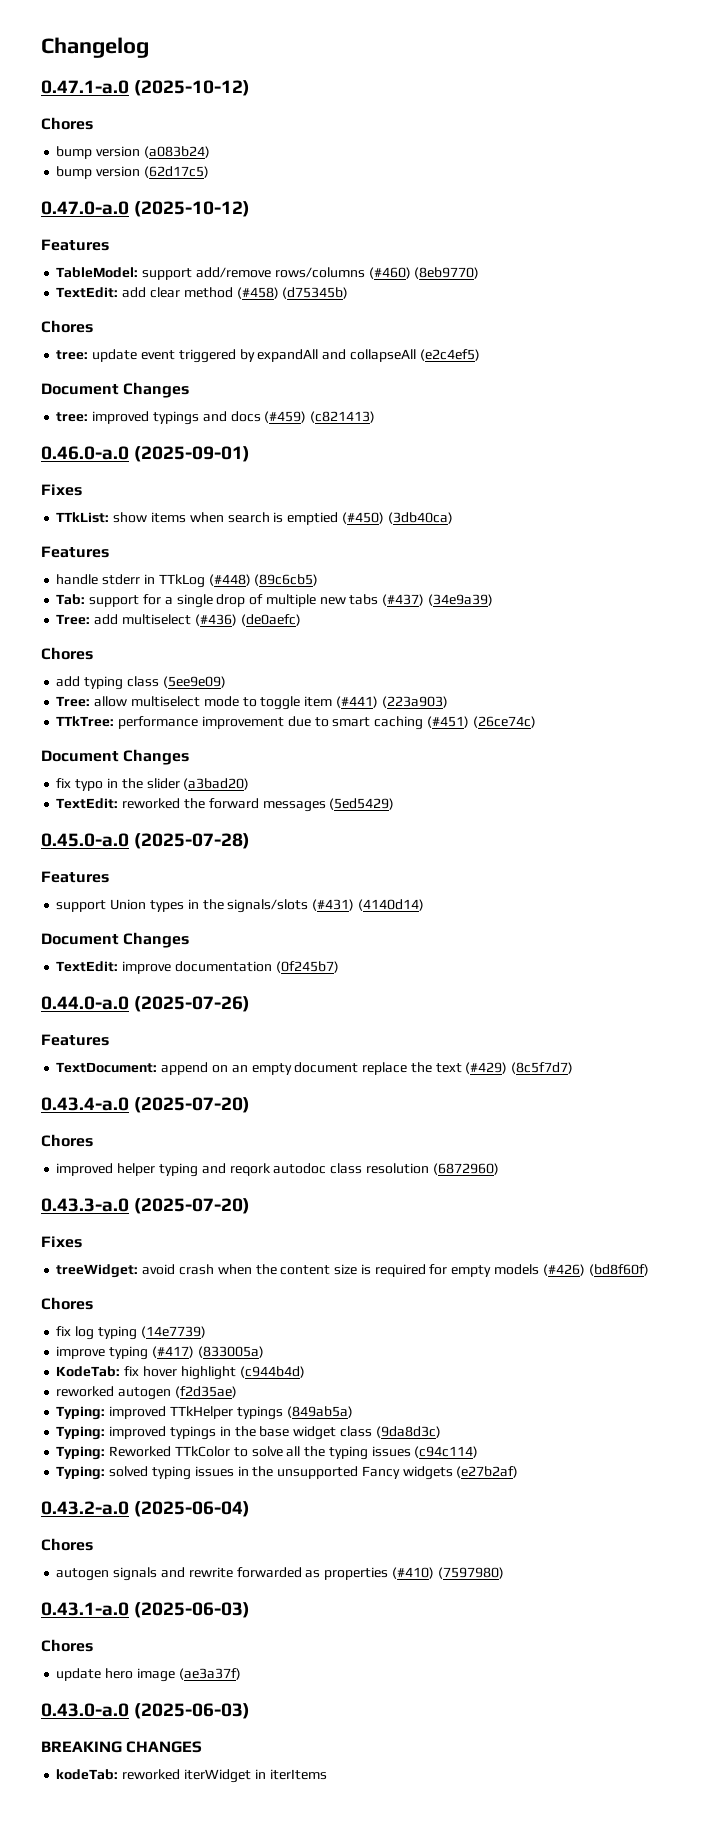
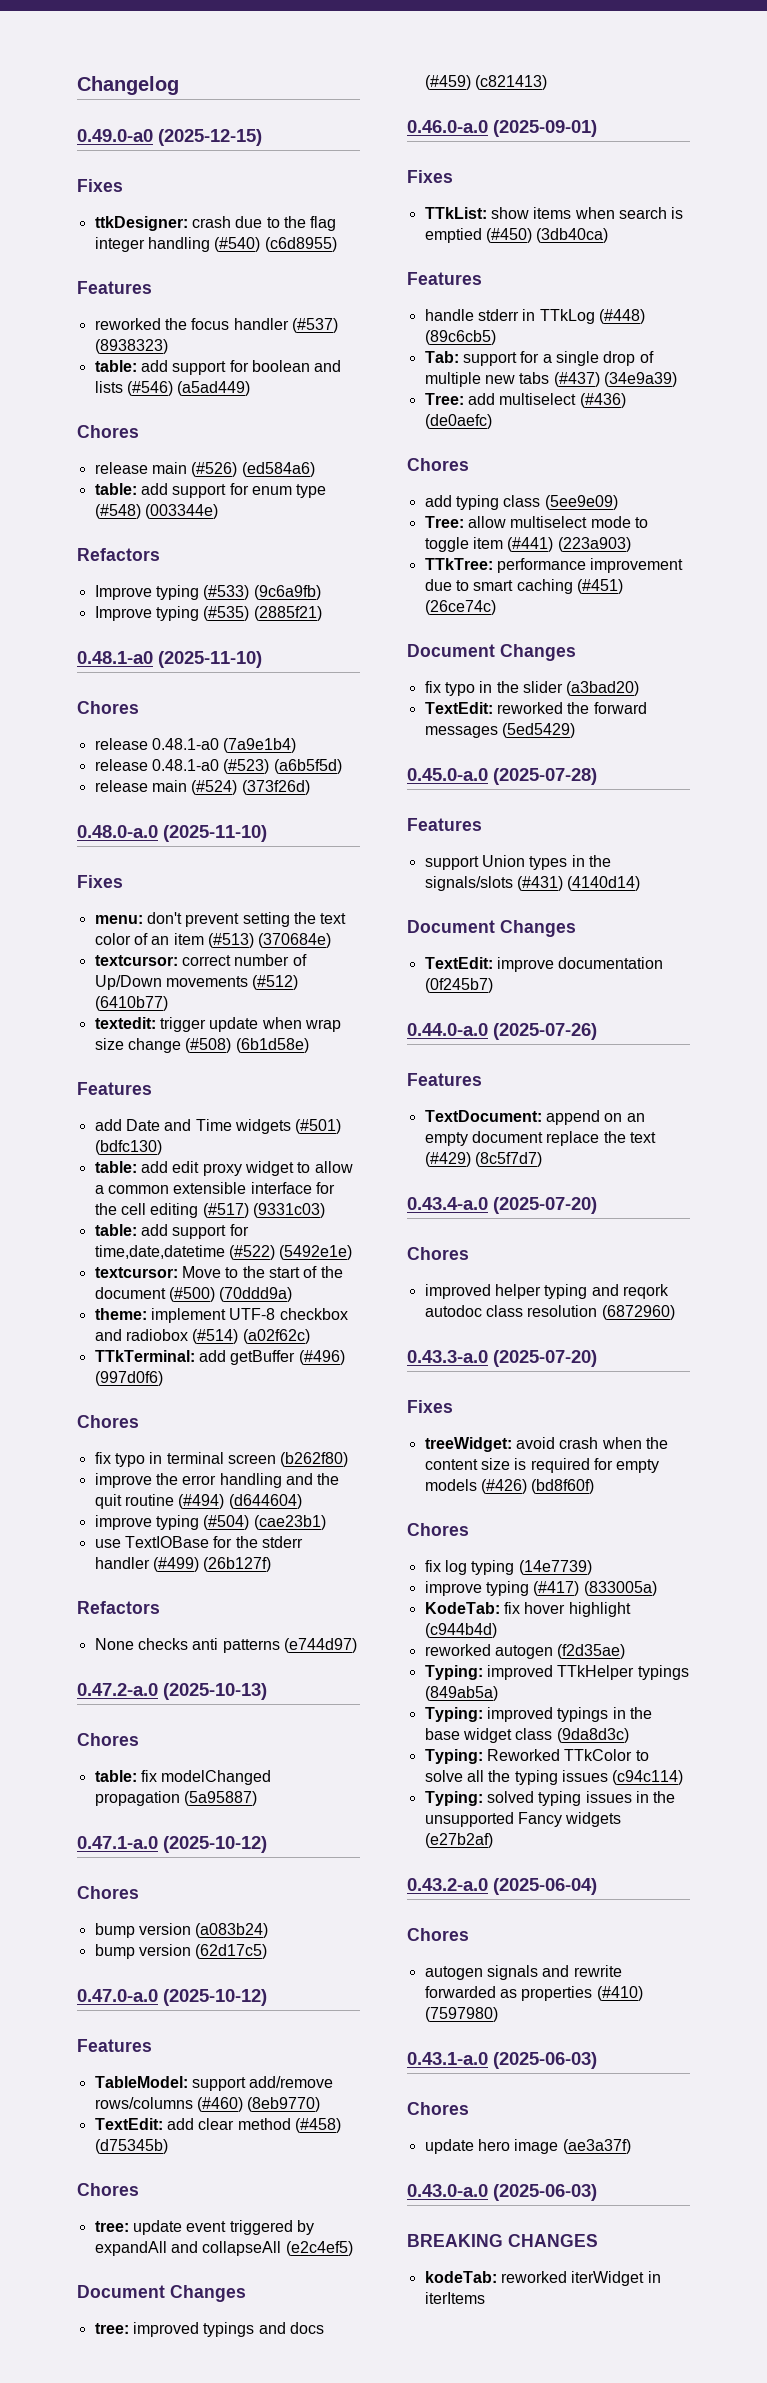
(149, 47) none -> [77,129,262,146] [77,179,123,192] [94,216,337,231] [94,237,337,252] [77,281,152,294] [94,318,338,333] [94,339,168,354] [94,360,342,375] [94,381,251,396] [77,425,139,438] [94,462,315,477] [94,483,327,498] [94,504,218,519] [77,548,160,561] [94,585,321,600] [94,606,322,621] [77,651,262,668] [77,701,139,714] [94,738,297,753] [94,759,342,774] [94,780,310,795] [77,825,267,842] [77,875,123,888] [94,912,347,927] [94,933,332,948] [94,954,307,966] [94,975,299,990] [94,996,168,1011] [94,1017,341,1032] [94,1038,309,1053] [77,1082,152,1095] [94,1119,342,1134] [94,1140,162,1155] [94,1161,353,1176] [94,1182,335,1194] [94,1203,325,1218] [94,1224,249,1239] [94,1245,353,1260] [94,1266,343,1278] [94,1287,293,1302] [94,1308,348,1323] [94,1329,310,1344] [94,1350,345,1365] [94,1371,163,1386] [77,1415,139,1428] [94,1452,349,1467] [94,1473,340,1488] [94,1494,302,1509] [94,1515,326,1530] [94,1536,303,1548] [94,1557,272,1572] [77,1601,160,1614] [94,1638,357,1653] [77,1683,267,1700] [77,1733,139,1746] [94,1770,272,1785] [94,1791,257,1806] // 0.49.0-a0 (2025-12-15) // Fixes // ttkDesigner: crash due to the flag integer handling (#540) (c6d8955) // Features // reworked the focus handler (#537) (8938323) // table: add support for boolean and lists (#546) (a5ad449) // Chores // release main (#526) (ed584a6) // table: add support for enum type (#548) (003344e) // Refactors // Improve typing (#533) (9c6a9fb) // Improve typing (#535) (2885f21) // 0.48.1-a0 (2025-11-10) // Chores // release 0.48.1-a0 (7a9e1b4) // release 0.48.1-a0 (#523) (a6b5f5d) // release main (#524) (373f26d) // 0.48.0-a.0 (2025-11-10) // Fixes // menu: don't prevent setting the text color of an item (#513) (370684e) // textcursor: correct number of Up/Down movements (#512) (6410b77) // textedit: trigger update when wrap size change (#508) (6b1d58e) // Features // add Date and Time widgets (#501) (bdfc130) // table: add edit proxy widget to allow a common extensible interface for the cell editing (#517) (9331c03) // table: add support for time,date,datetime (#522) (5492e1e) // textcursor: Move to the start of the document (#500) (70ddd9a) // theme: implement UTF-8 checkbox and radiobox (#514) (a02f62c) // TTkTerminal: add getBuffer (#496) (997d0f6) // Chores // fix typo in terminal screen (b262f80) // improve the error handling and the quit routine (#494) (d644604) // improve typing (#504) (cae23b1) // use TextIOBase for the stderr handler (#499) (26b127f) // Refactors // None checks anti patterns (e744d97) // 0.47.2-a.0 (2025-10-13) // Chores // table: fix modelChanged propagation (5a95887)

